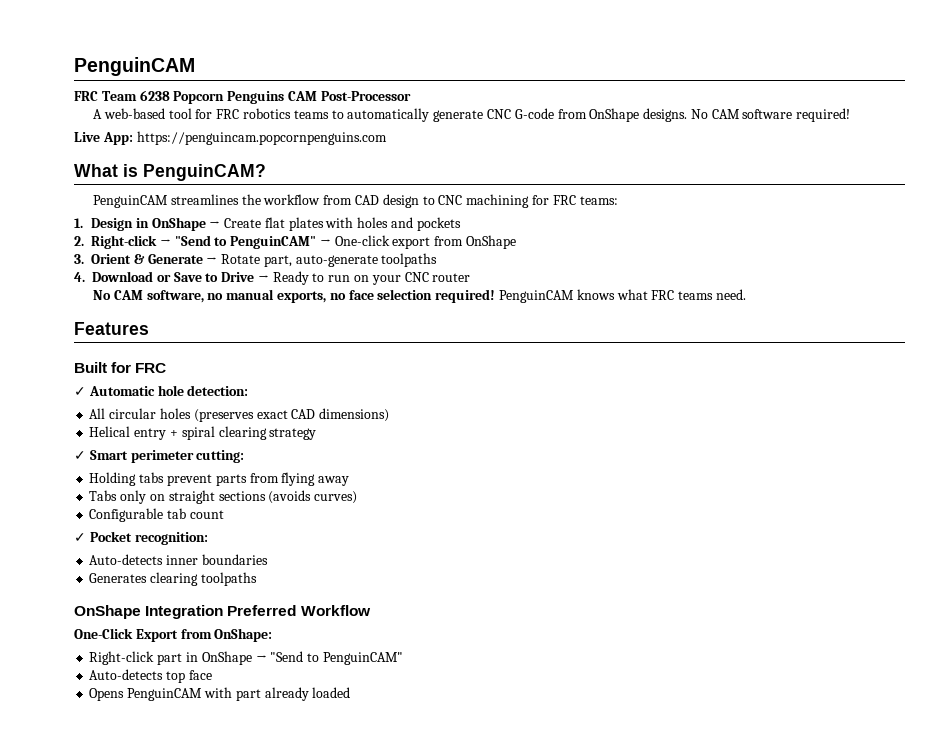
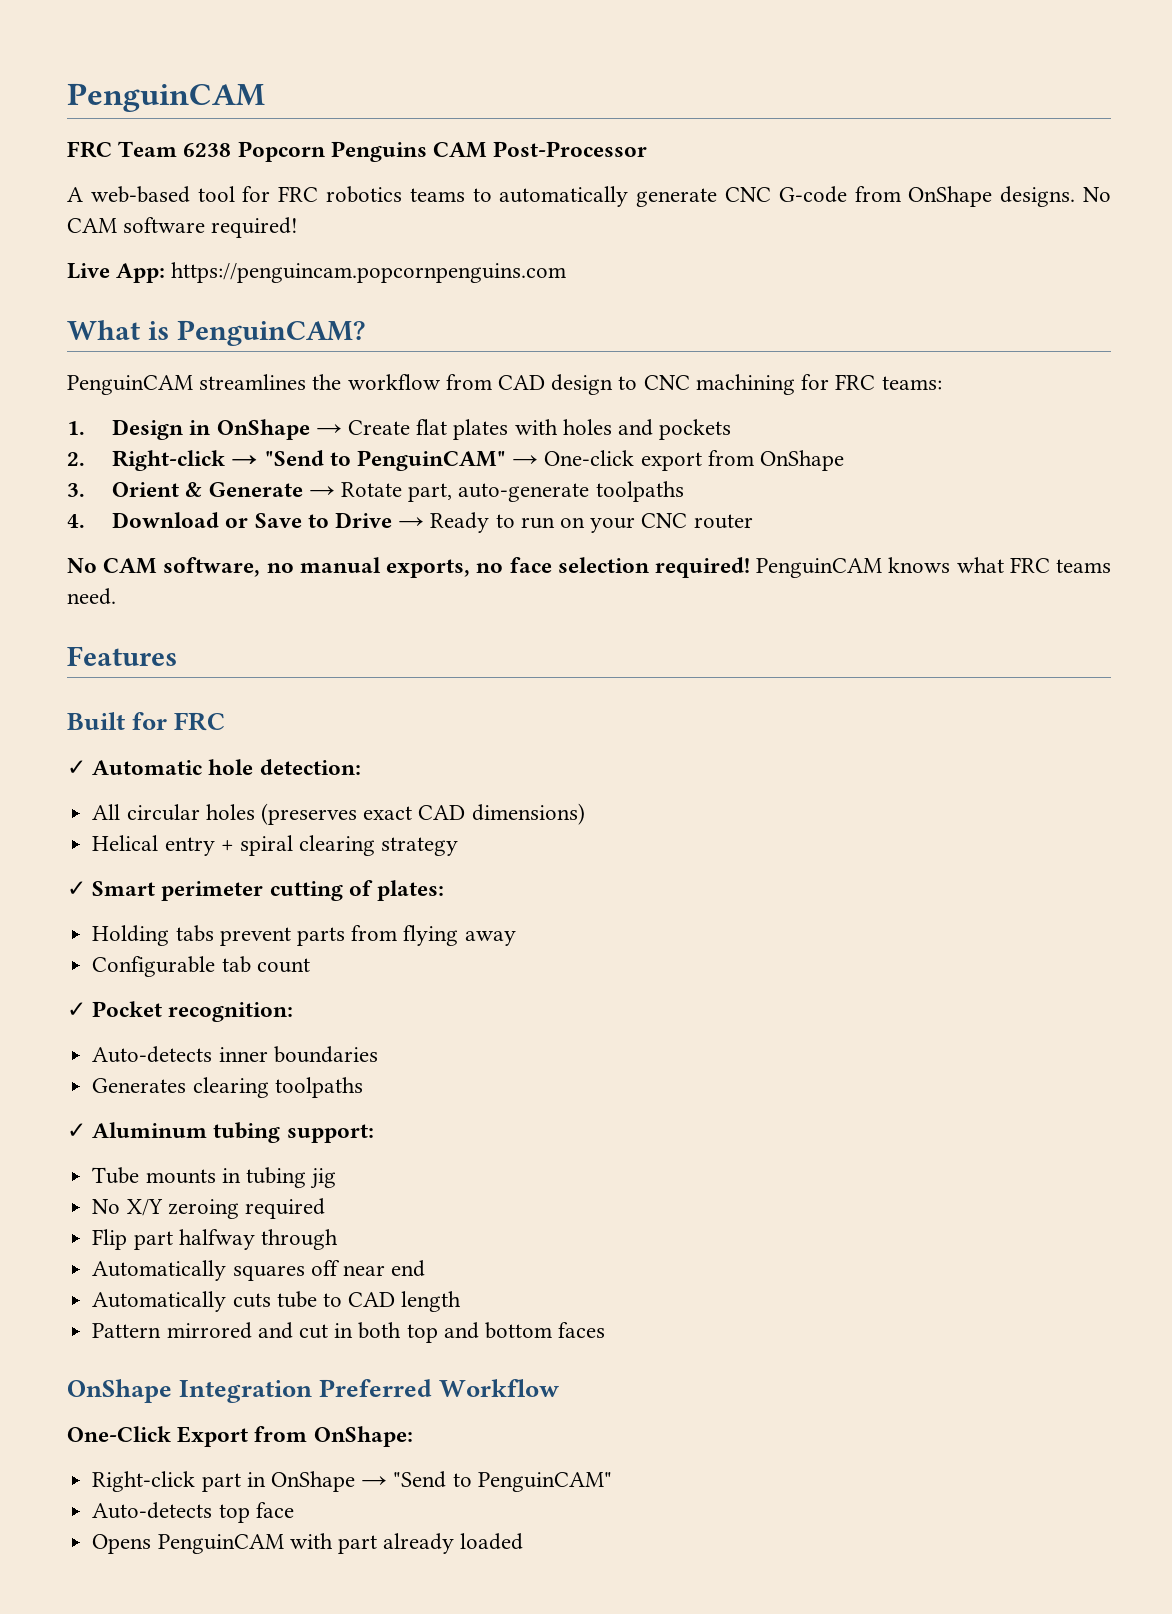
[196,450,245,463] cutting: -> [269,880,445,901] cutting of plates:
[89,490,358,504] // Tabs only on straight sections (avoids curves) -> (516, 938) none
(257, 579) none -> [67,1122,374,1143] [92,1167,337,1189] [92,1198,325,1219] [92,1229,338,1250] [92,1260,426,1281] [92,1291,462,1312] [92,1322,606,1343] // ✓ Aluminum tubing support: // Tube mounts in tubing jig // No X/Y zeroing required // Flip part halfway through // Automatically squares off near end // Automatically cuts tube to CAD length // Pattern mirrored and cut in both top and bottom faces

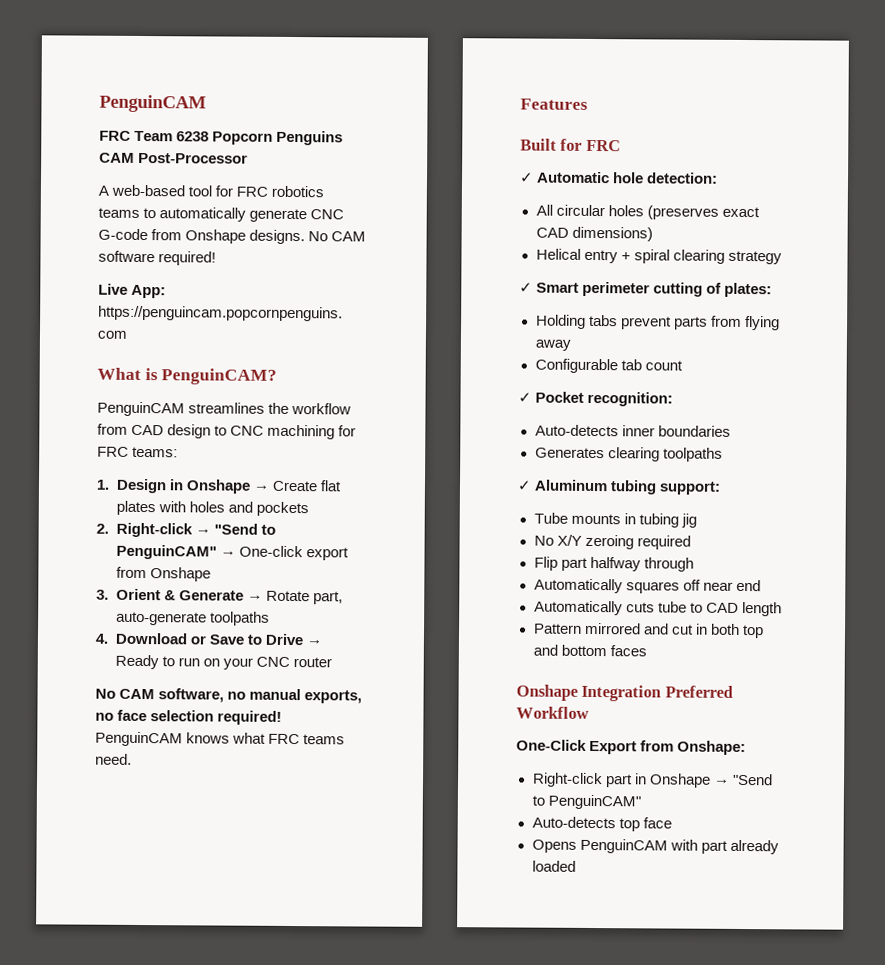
[908,186,993,207] OnShape -> [185,229,247,244] Onshape
[216,419,310,440] OnShape -> [186,479,252,494] Onshape
[760,450,845,471] OnShape -> [150,567,212,582] Onshape
[67,1379,172,1403] OnShape -> [516,684,578,701] Onshape
[313,1426,413,1447] OnShape: -> [677,740,747,756] Onshape:
[270,1471,355,1492] OnShape -> [648,773,711,788] Onshape

